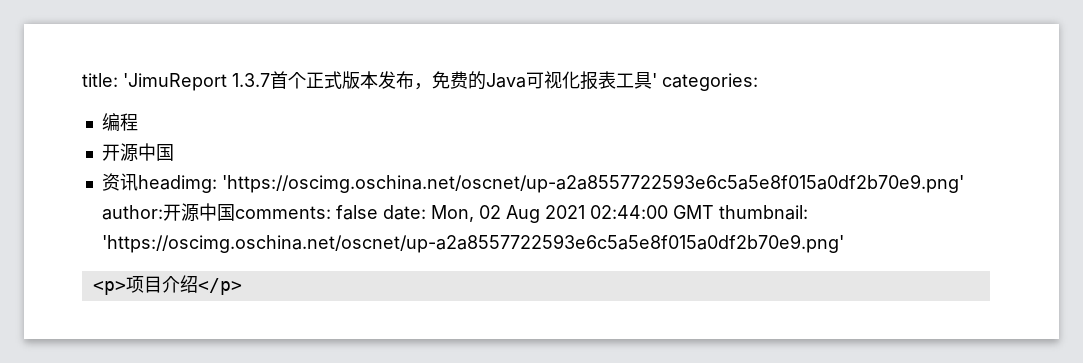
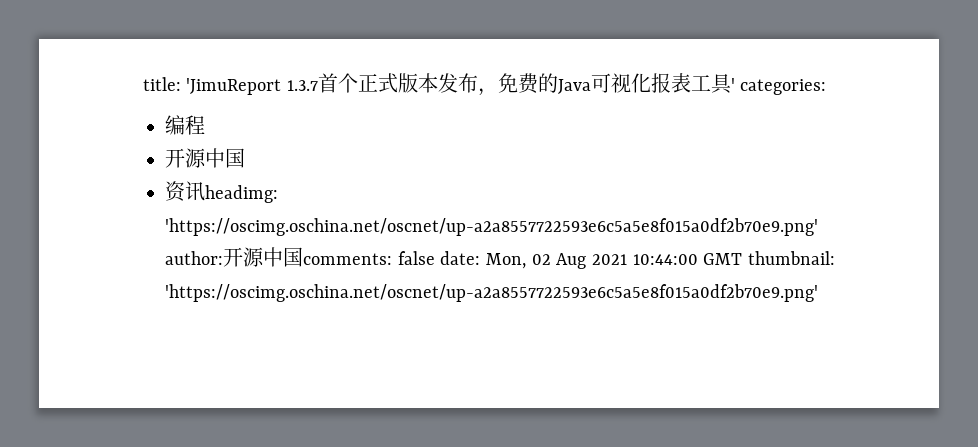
[589,205,668,219] 02:44:00 -> [632,254,698,265] 10:44:00
[92,275,242,295] // <p>项目介绍</p> -> (818, 293) none

